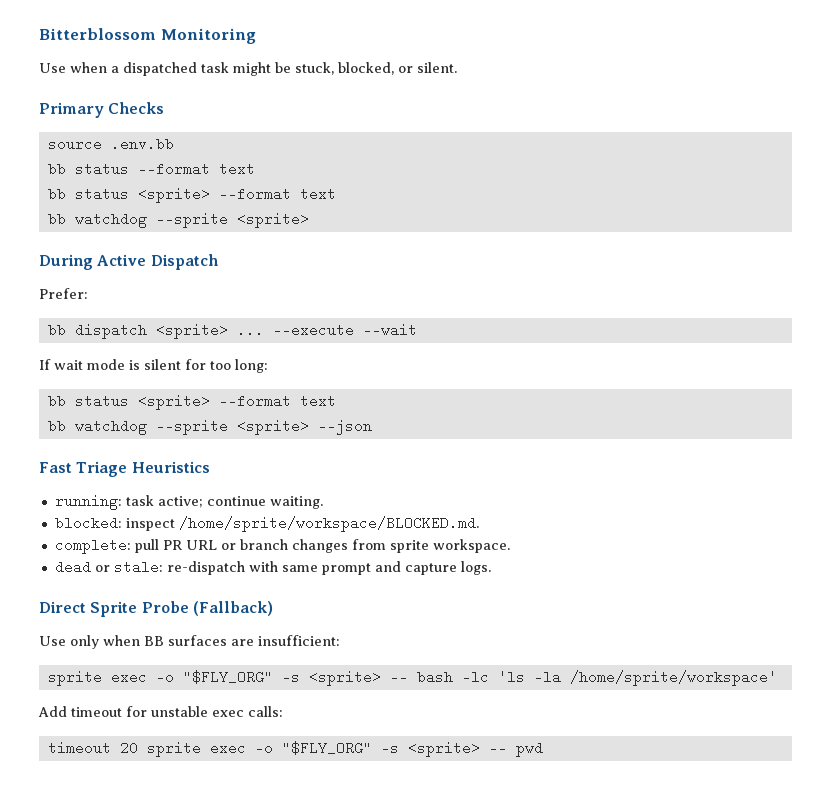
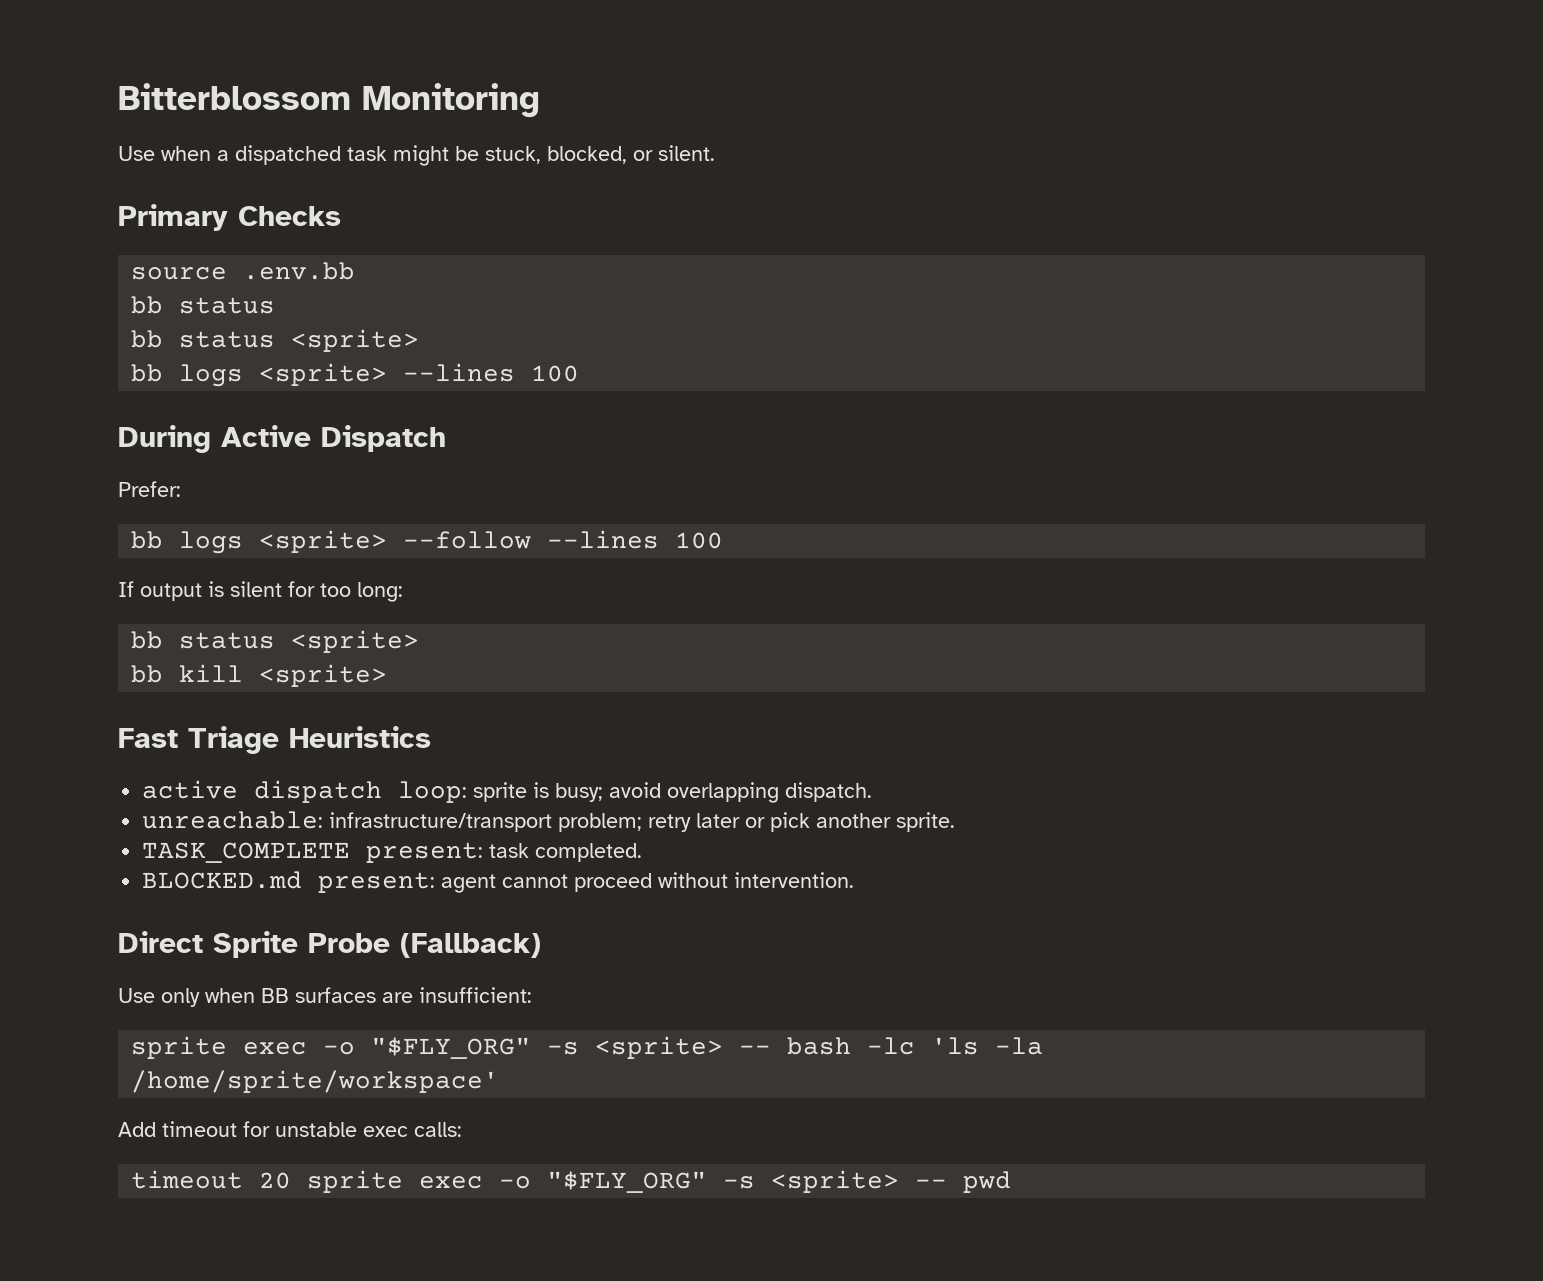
[137,162,255,176] [47,187,336,203] [47,212,309,228] --format text // bb status <sprite> --format text // bb watchdog --sprite <sprite> -> [131,329,420,352] [131,363,580,387] // bb status <sprite> // bb logs <sprite> --lines 100
[74,323,417,339] dispatch <sprite> ... --execute --wait -> [179,530,724,554] logs <sprite> --follow --lines 100
[54,359,125,370] wait mode -> [140,583,202,601] output
[218,394,336,408] [47,419,372,435] --format text // bb watchdog --sprite <sprite> --json -> [131,664,388,687] // bb kill <sprite>
[54,495,323,510] [54,516,479,532] [54,538,510,554] [54,560,491,575] running: task active; continue waiting. // blocked: inspect /home/sprite/workspace/BLOCKED.md. // complete: pull PR URL or branch changes from sprite workspace. // dead or stale: re-dispatch with same prompt and capture logs. -> [142,780,873,803] [142,811,956,832] [142,842,643,863] [142,871,855,893] active dispatch loop: sprite is busy; avoid overlapping dispatch. // unreachable: infrastructure/transport problem; retry later or pick another sprite. // TASK_COMPLETE present: task completed. // BLOCKED.md present: agent cannot proceed without intervention.

